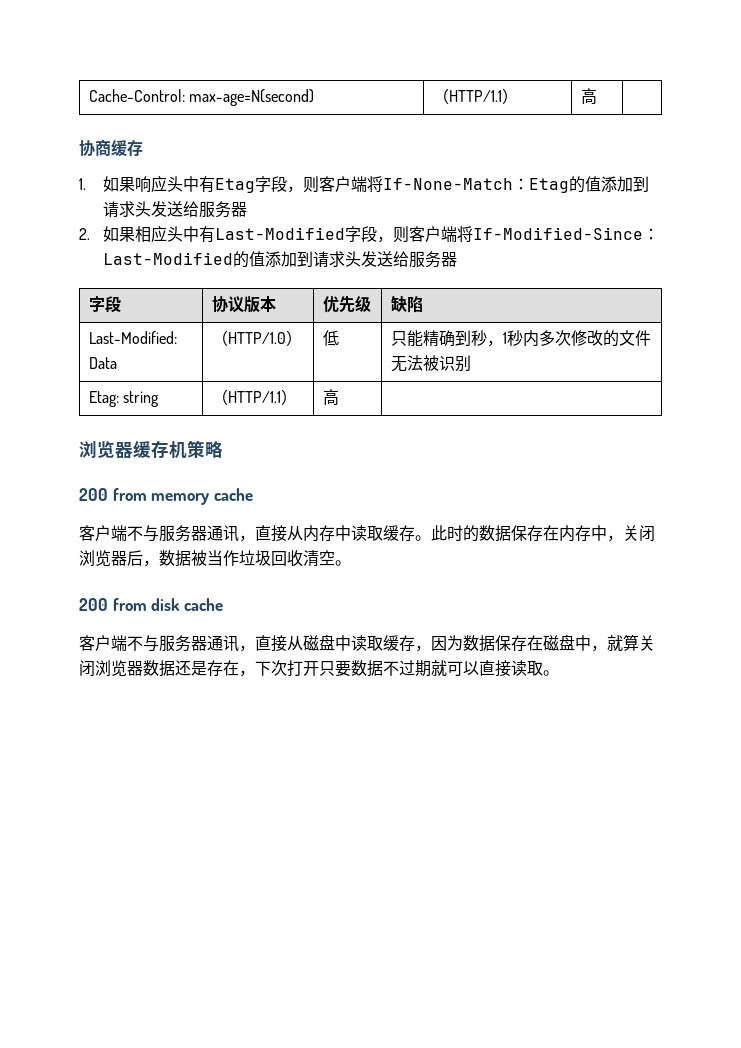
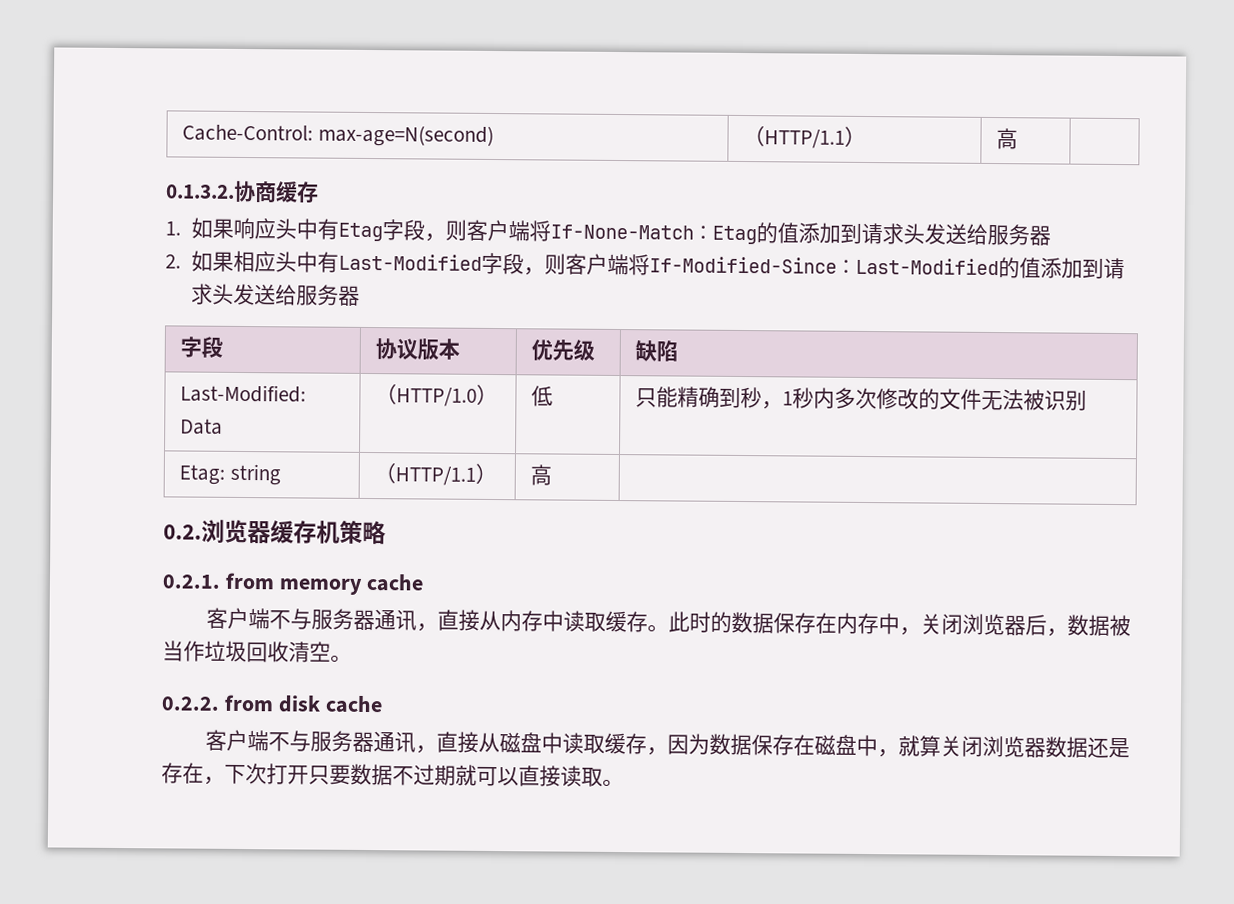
(597, 96) none -> [166,184,235,199] 0.1.3.2.
(339, 397) none -> [163,524,202,540] 0.2.
[79,488,108,501] 200 -> [162,574,221,589] 0.2.1.
[79,598,108,611] 200 -> [161,696,220,711] 0.2.2.

